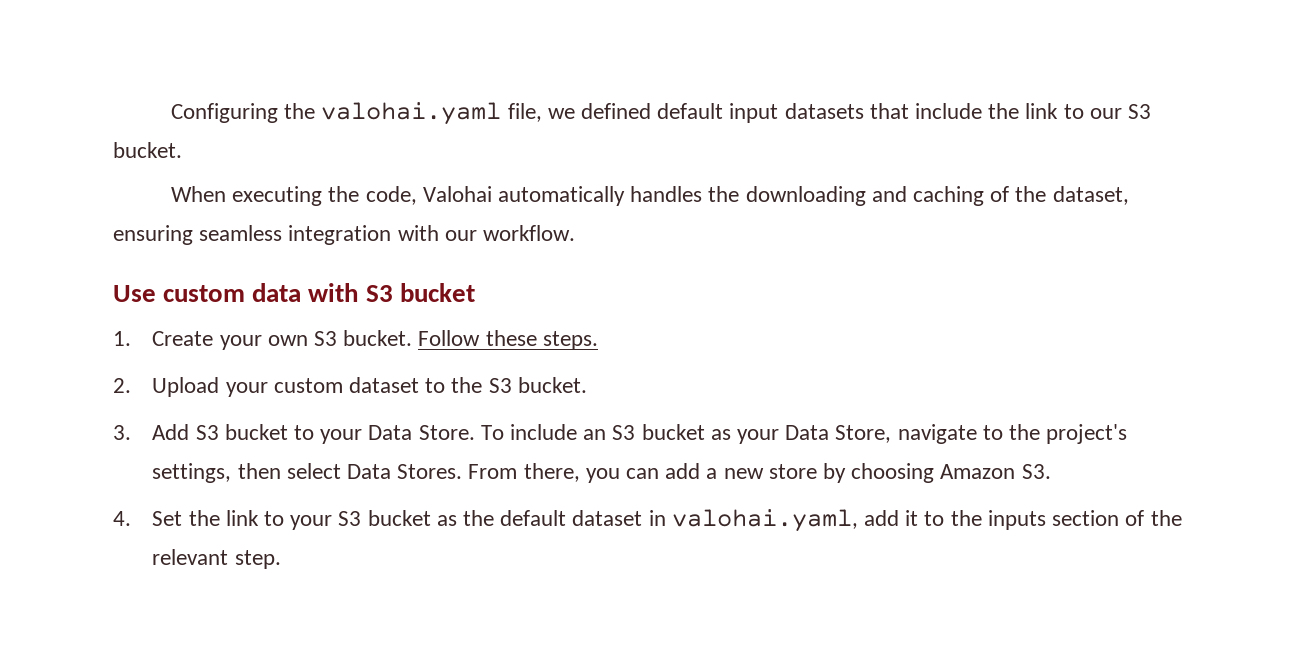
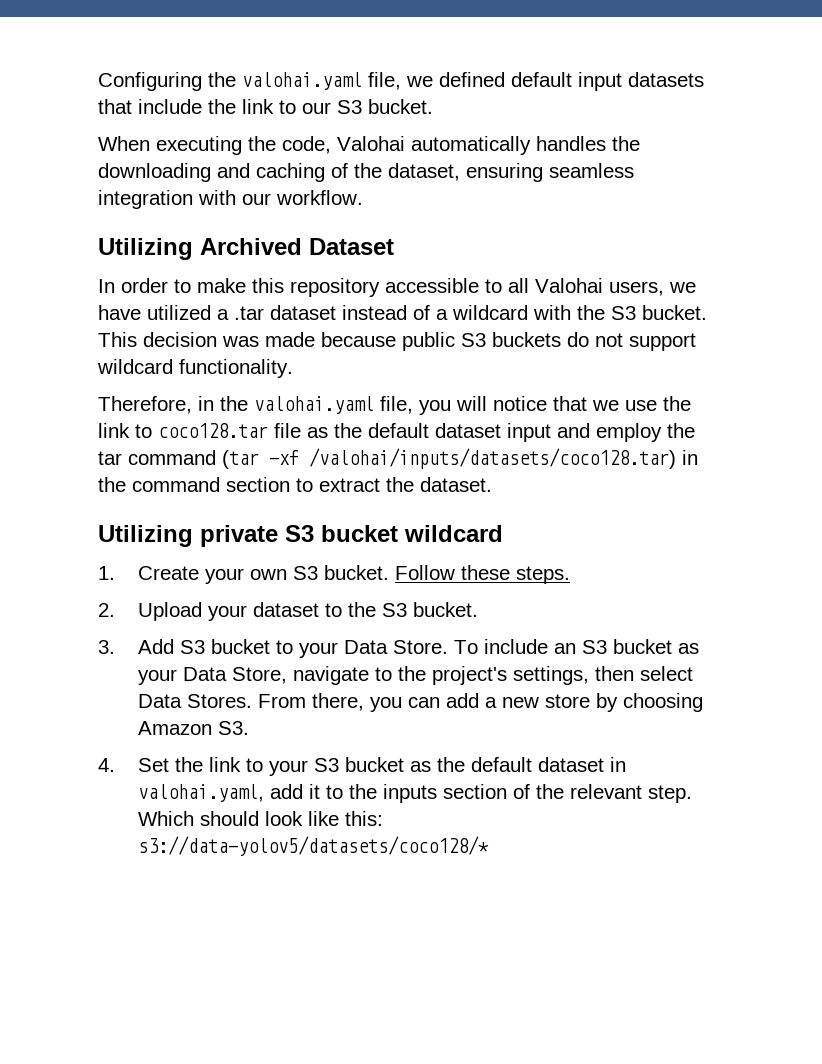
[113,283,475,302] Use custom data with S3 bucket -> [98,238,394,260] [98,278,696,297] [98,305,707,320] [98,332,696,351] [97,359,293,378] [98,396,691,415] [98,423,695,442] [98,448,698,469] [98,477,492,492] [98,525,503,547] Utilizing Archived Dataset // In order to make this repository accessible to all Valohai users, we have utilized a .tar dataset instead of a wildcard with the S3 bucket. This decision was made because public S3 buckets do not support wildcard functionality. // Therefore, in the valohai.yaml file, you will notice that we use the link to coco128.tar file as the default dataset input and employ the tar command (tar -xf /valohai/inputs/datasets/coco128.tar) in the command section to extract the dataset. // Utilizing private S3 bucket wildcard
[273,378,343,393] custom -> (248, 613) none
(281, 559) none -> [138,811,384,826] [138,836,490,856] Which should look like this: s3://data-yolov5/datasets/coco128/*

